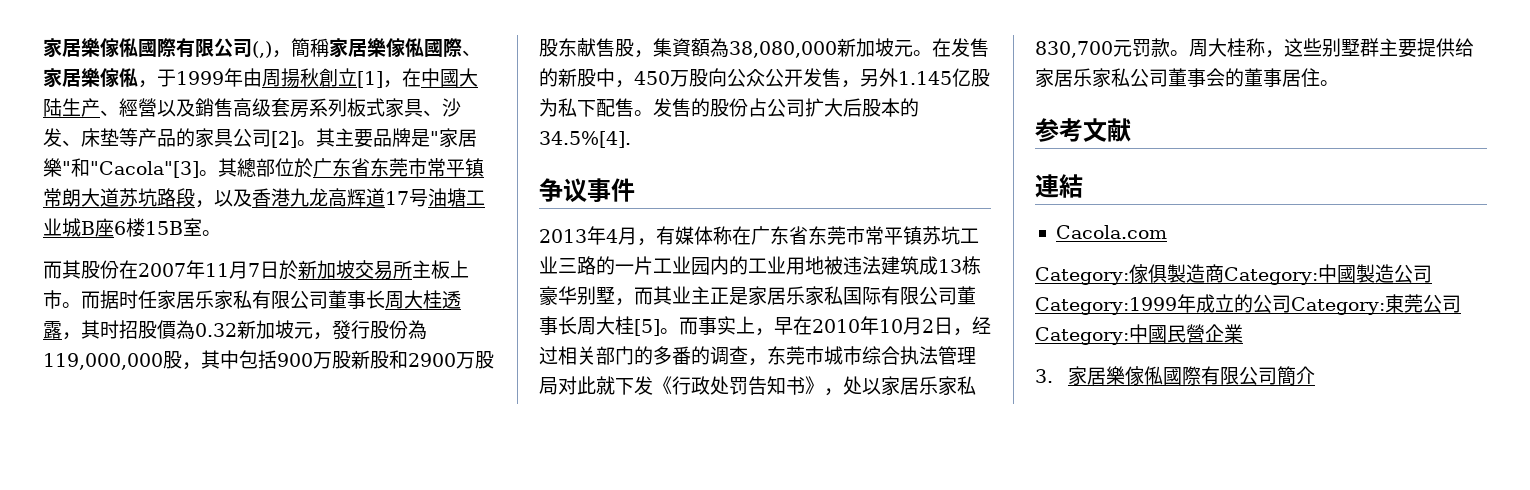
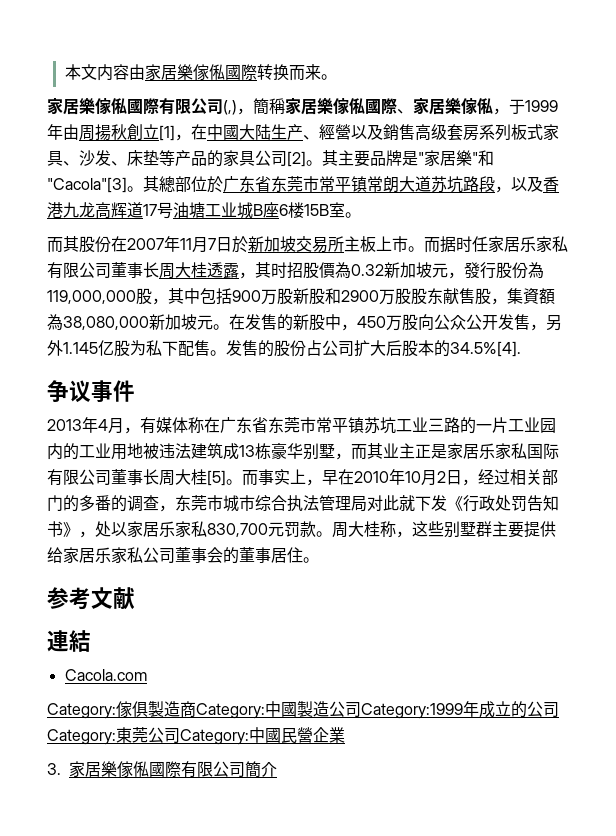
(43, 47) none -> [64,64,337,81] 本文内容由家居樂傢俬國際转换而来。 //

